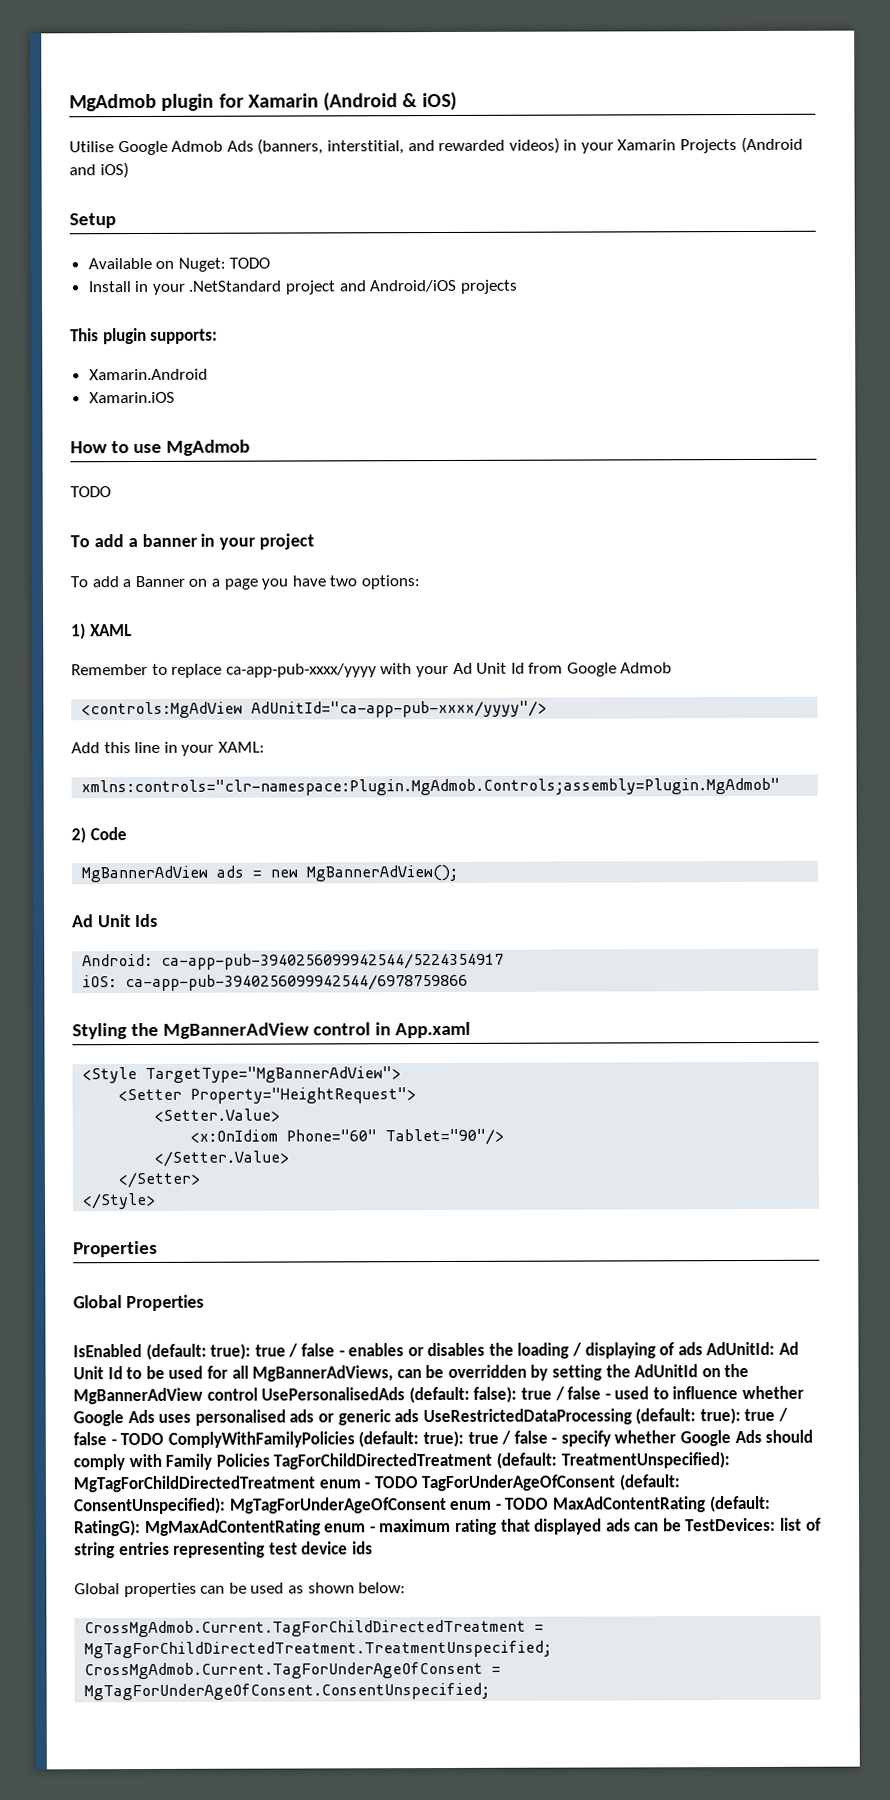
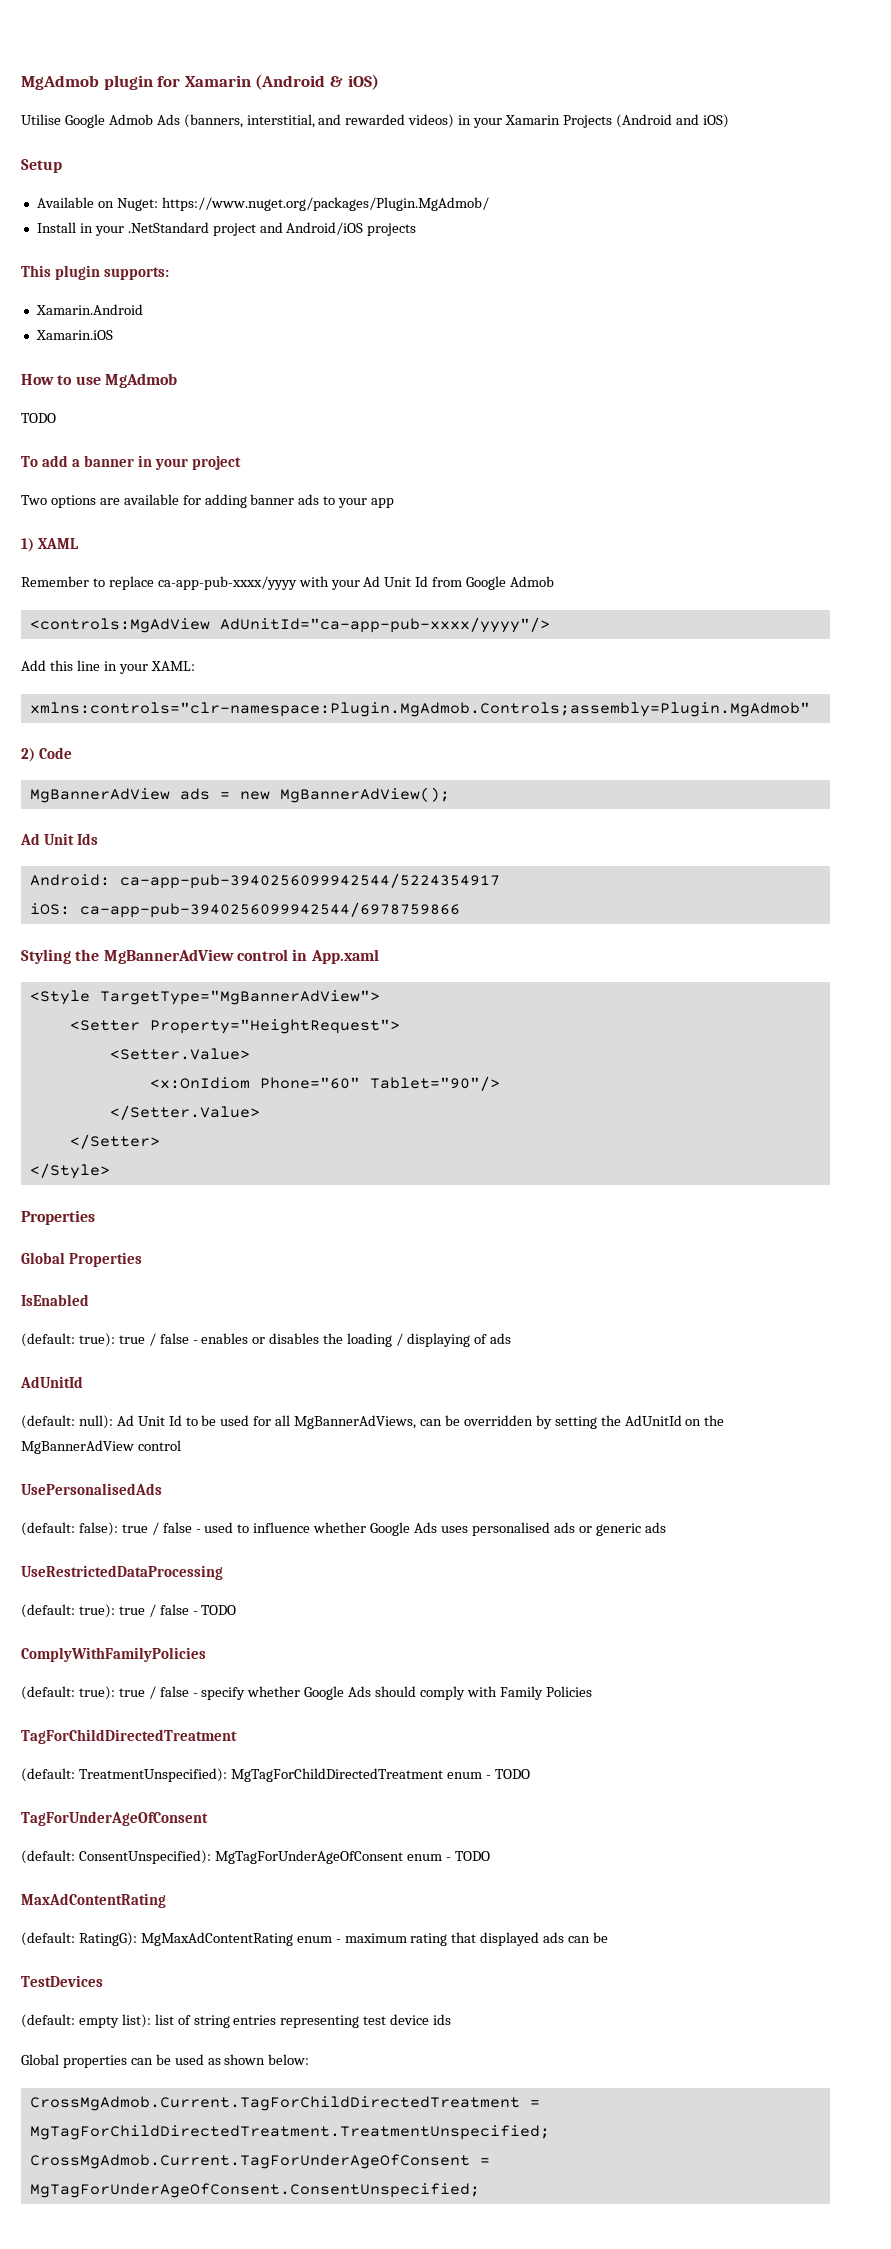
[229,257,271,269] TODO -> [161,197,489,211] https://www.nuget.org/packages/Plugin.MgAdmob/
[70,575,420,590] To add a Banner on a page you have two options: -> [21,494,395,508] Two options are available for adding banner ads to your app
(142, 1351) none -> (89, 1300) //
[706,1341,776,1356] AdUnitId: -> [20,1376,83,1388] [21,1415,113,1429] // AdUnitId // (default: null):
(258, 1394) none -> (181, 1445) //
(406, 1394) none -> (162, 1489) //
(420, 1416) none -> (666, 1527) //
(632, 1417) none -> (223, 1572) //
(165, 1439) none -> (237, 1610) //
(355, 1439) none -> (206, 1654) //
(270, 1460) none -> (592, 1691) //
(493, 1461) none -> (237, 1736) //
(418, 1482) none -> (530, 1774) //
(616, 1483) none -> (208, 1818) //
(550, 1503) none -> (490, 1856) //
(706, 1504) none -> (166, 1900) //
[685,1517,777,1532] TestDevices: -> [21,1975,103,1987] [21,2014,151,2028] // TestDevices // (default: empty list):

